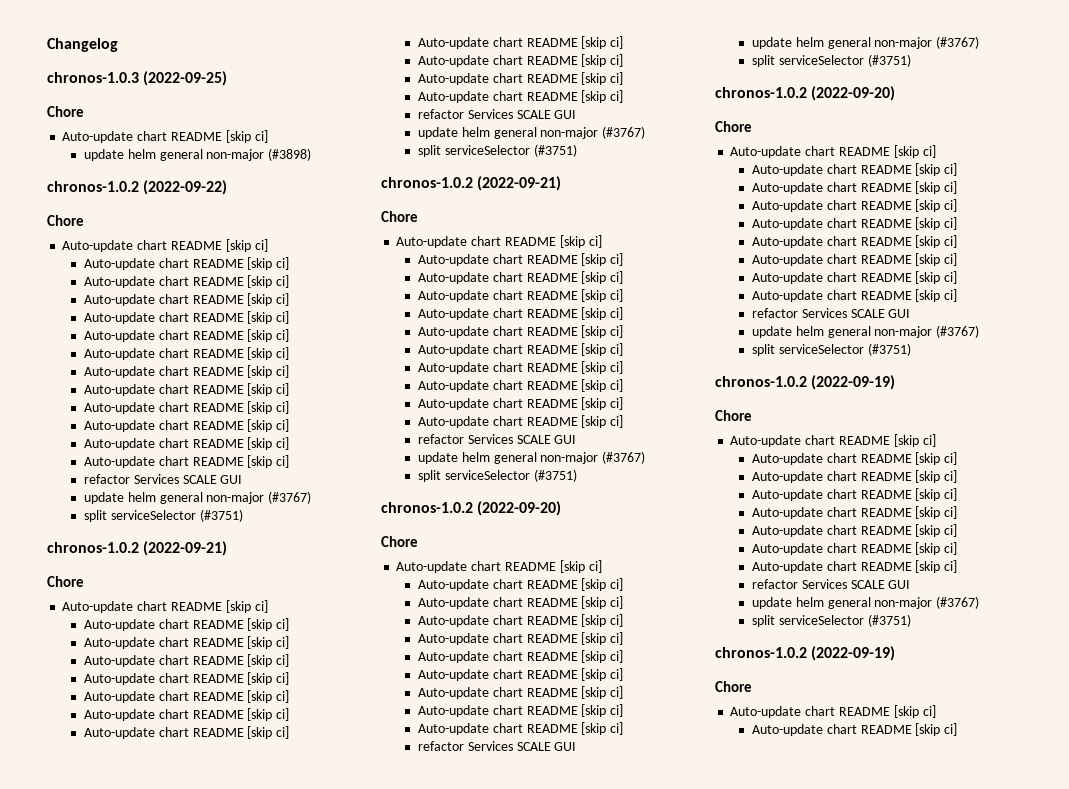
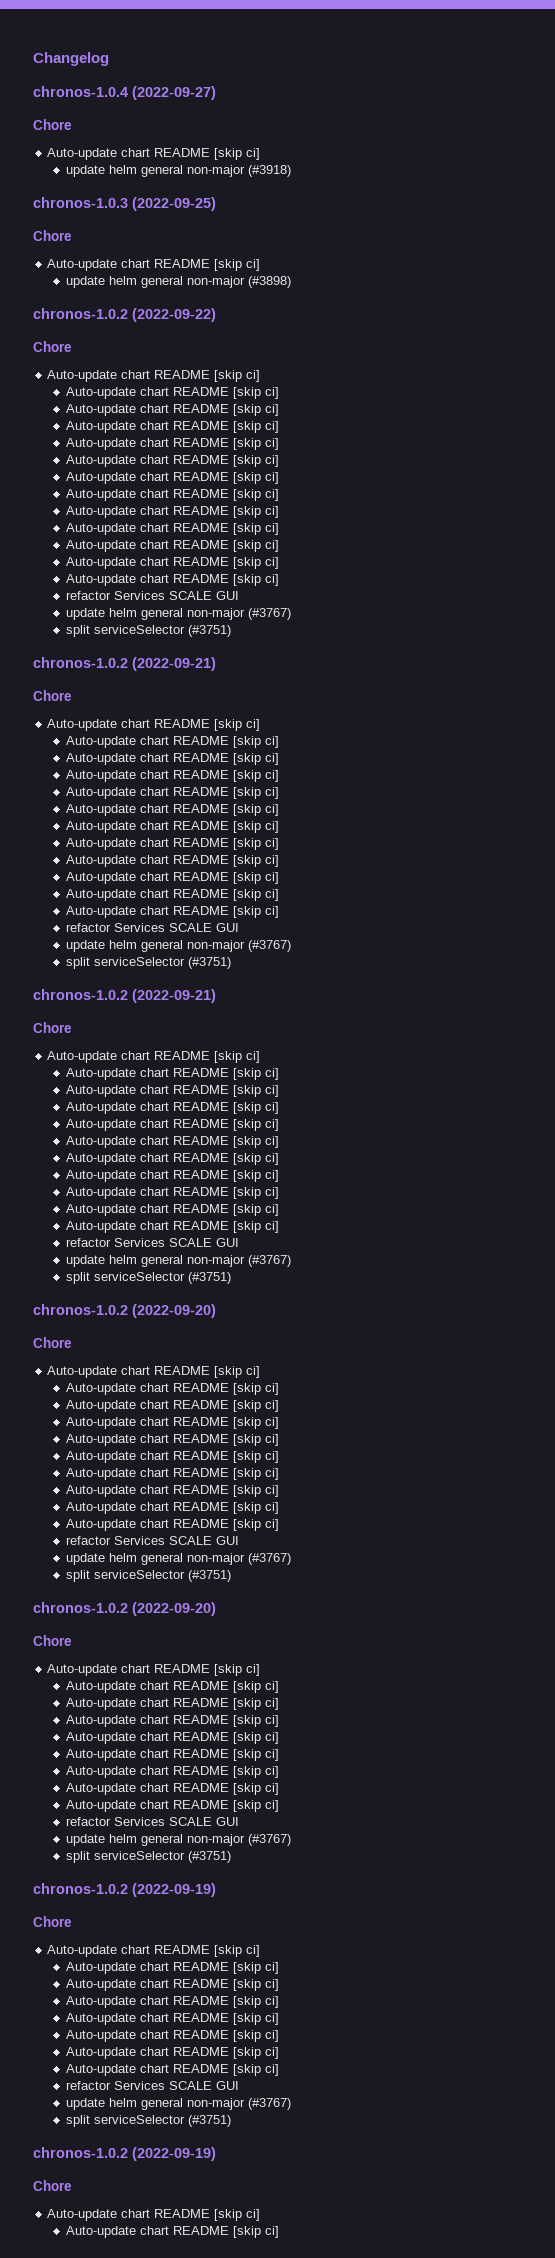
(118, 45) none -> [33,86,216,100] [33,119,72,130] [47,148,261,160] [66,165,292,177] // chronos-1.0.4 (2022-09-27) // Chore // Auto-update chart README [skip ci] // update helm general non-major (#3918)

